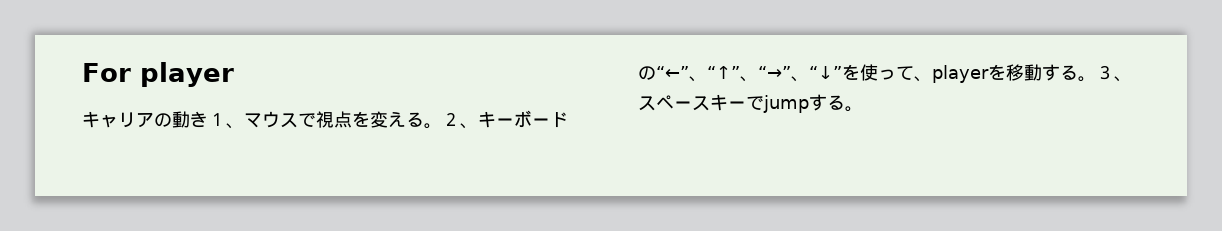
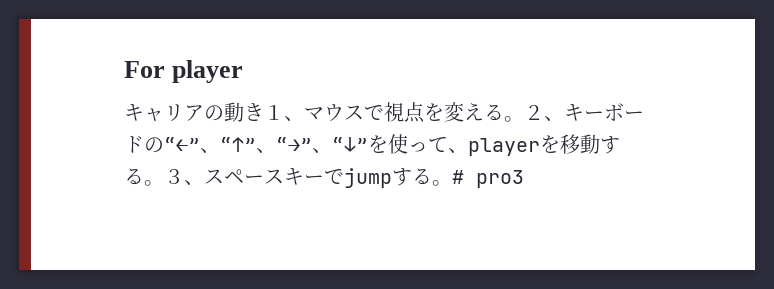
(863, 109) none -> [452,170,524,188] # pro3

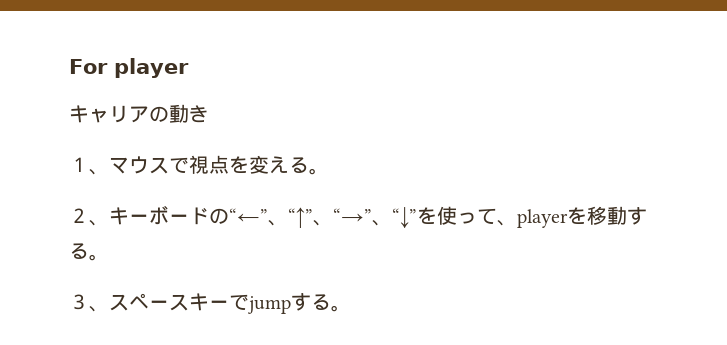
(264, 112) none -> (209, 114) //
(524, 119) none -> (329, 171) //
(164, 183) none -> (109, 257) //
[452,170,524,188] # pro3 -> (351, 308) none

